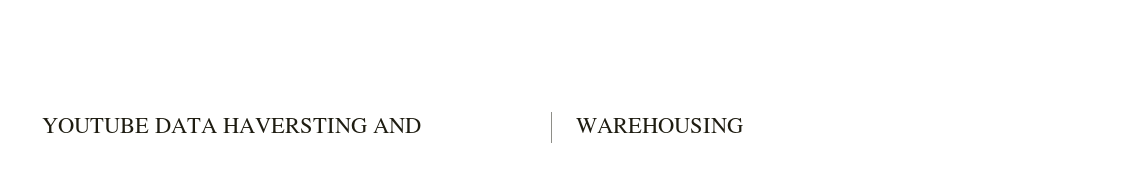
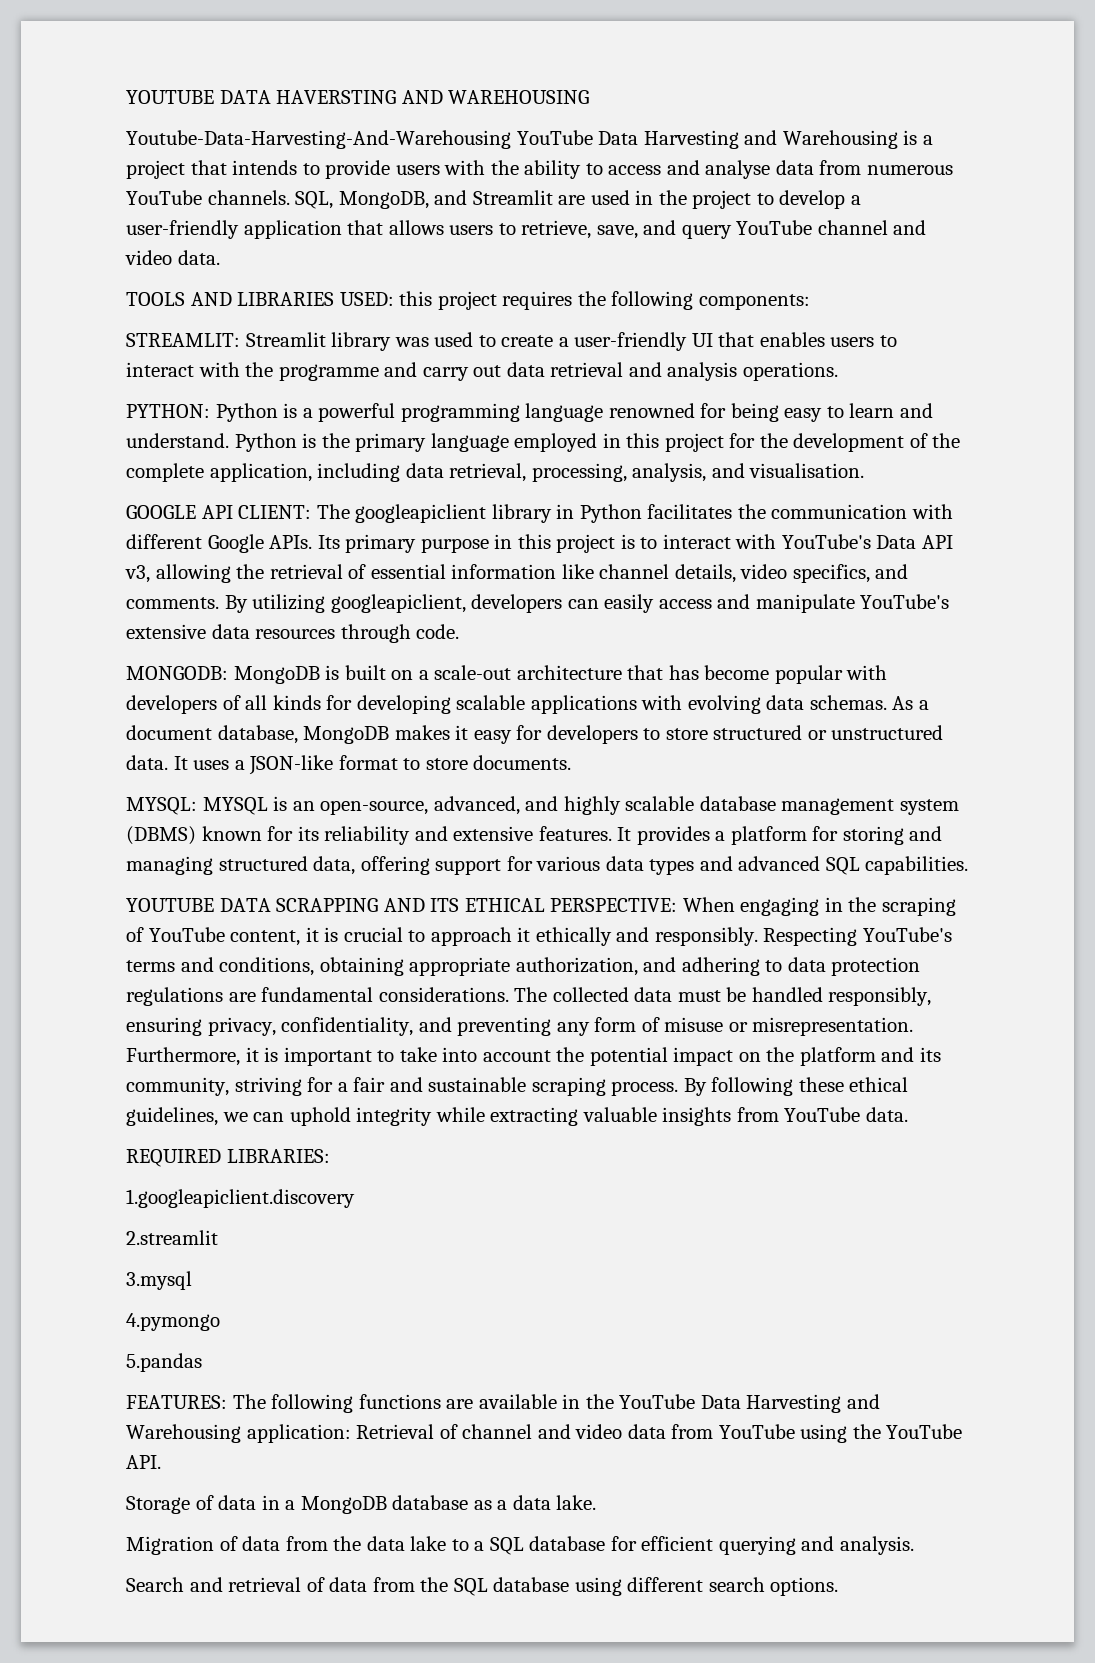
(743, 125) none -> [126,130,933,149] [126,160,954,179] [126,190,861,209] [126,220,927,239] [125,250,220,265] [126,291,810,310] [126,332,897,351] [126,362,838,381] [126,403,933,422] [126,433,961,452] [126,463,865,482] [126,504,953,523] [126,534,954,553] [125,564,909,583] [126,594,950,613] [126,624,460,643] [126,665,888,684] [126,695,929,714] [126,725,944,744] [126,755,572,775] [126,796,959,815] [126,826,943,845] [126,856,969,875] [126,897,956,916] [126,927,952,946] [126,957,921,976] [126,987,932,1006] [126,1017,914,1036] [126,1047,942,1066] [126,1077,909,1096] [126,1107,908,1126] [126,1149,330,1167] [126,1189,355,1208] [126,1230,218,1245] [126,1271,192,1290] [126,1313,220,1331] [126,1353,202,1372] [126,1394,880,1413] [126,1424,963,1443] [126,1455,161,1469] [126,1495,597,1514] [126,1536,915,1555] [126,1577,839,1596] // Youtube-Data-Harvesting-And-Warehousing YouTube Data Harvesting and Warehousing is a project that intends to provide users with the ability to access and analyse data from numerous YouTube channels. SQL, MongoDB, and Streamlit are used in the project to develop a user-friendly application that allows users to retrieve, save, and query YouTube channel and video data. // TOOLS AND LIBRARIES USED: this project requires the following components: // STREAMLIT: Streamlit library was used to create a user-friendly UI that enables users to interact with the programme and carry out data retrieval and analysis operations. // PYTHON: Python is a powerful programming language renowned for being easy to learn and understand. Python is the primary language employed in this project for the development of the complete application, including data retrieval, processing, analysis, and visualisation. // GOOGLE API CLIENT: The googleapiclient library in Python facilitates the communication with different Google APIs. Its primary purpose in this project is to interact with YouTube's Data API v3, allowing the retrieval of essential information like channel details, video specifics, and comments. By utilizing googleapiclient, developers can easily access and manipulate YouTube's extensive data resources through code. // MONGODB: MongoDB is built on a scale-out architecture that has become popular with developers of all kinds for developing scalable applications with evolving data schemas. As a document database, MongoDB makes it easy for developers to store structured or unstructured data. It uses a JSON-like format to store documents. // MYSQL: MYSQL is an open-source, advanced, and highly scalable database management system (DBMS) known for its reliability and extensive features. It provides a platform for storing and managing structured data, offering support for various data types and advanced SQL capabilities. // YOUTUBE DATA SCRAPPING AND ITS ETHICAL PERSPECTIVE: When engaging in the scraping of YouTube content, it is crucial to approach it ethically and responsibly. Respecting YouTube's terms and conditions, obtaining appropriate authorization, and adhering to data protection regulations are fundamental considerations. The collected data must be handled responsibly, ensuring privacy, confidentiality, and preventing any form of misuse or misrepresentation. Furthermore, it is important to take into account the potential impact on the platform and its community, striving for a fair and sustainable scraping process. By following these ethical guidelines, we can uphold integrity while extracting valuable insights from YouTube data. // REQUIRED LIBRARIES: // 1.googleapiclient.discovery // 2.streamlit // 3.mysql // 4.pymongo // 5.pandas // FEATURES: The following functions are available in the YouTube Data Harvesting and Warehousing application: Retrieval of channel and video data from YouTube using the YouTube API. // Storage of data in a MongoDB database as a data lake. // Migration of data from the data lake to a SQL database for efficient querying and analysis. // Search and retrieval of data from the SQL database using different search options.

